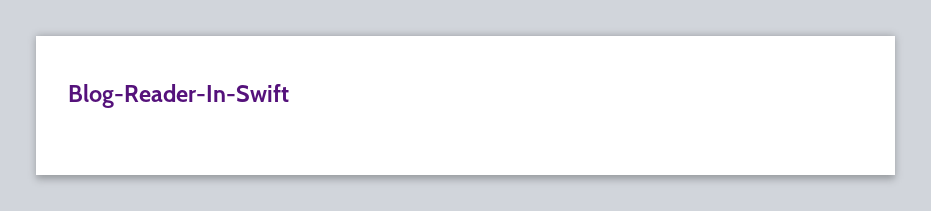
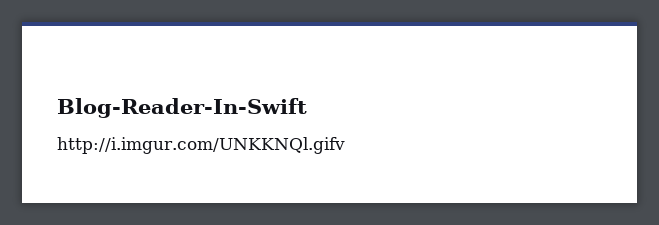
(289, 96) none -> [57,137,345,154] // http://i.imgur.com/UNKKNQl.gifv

